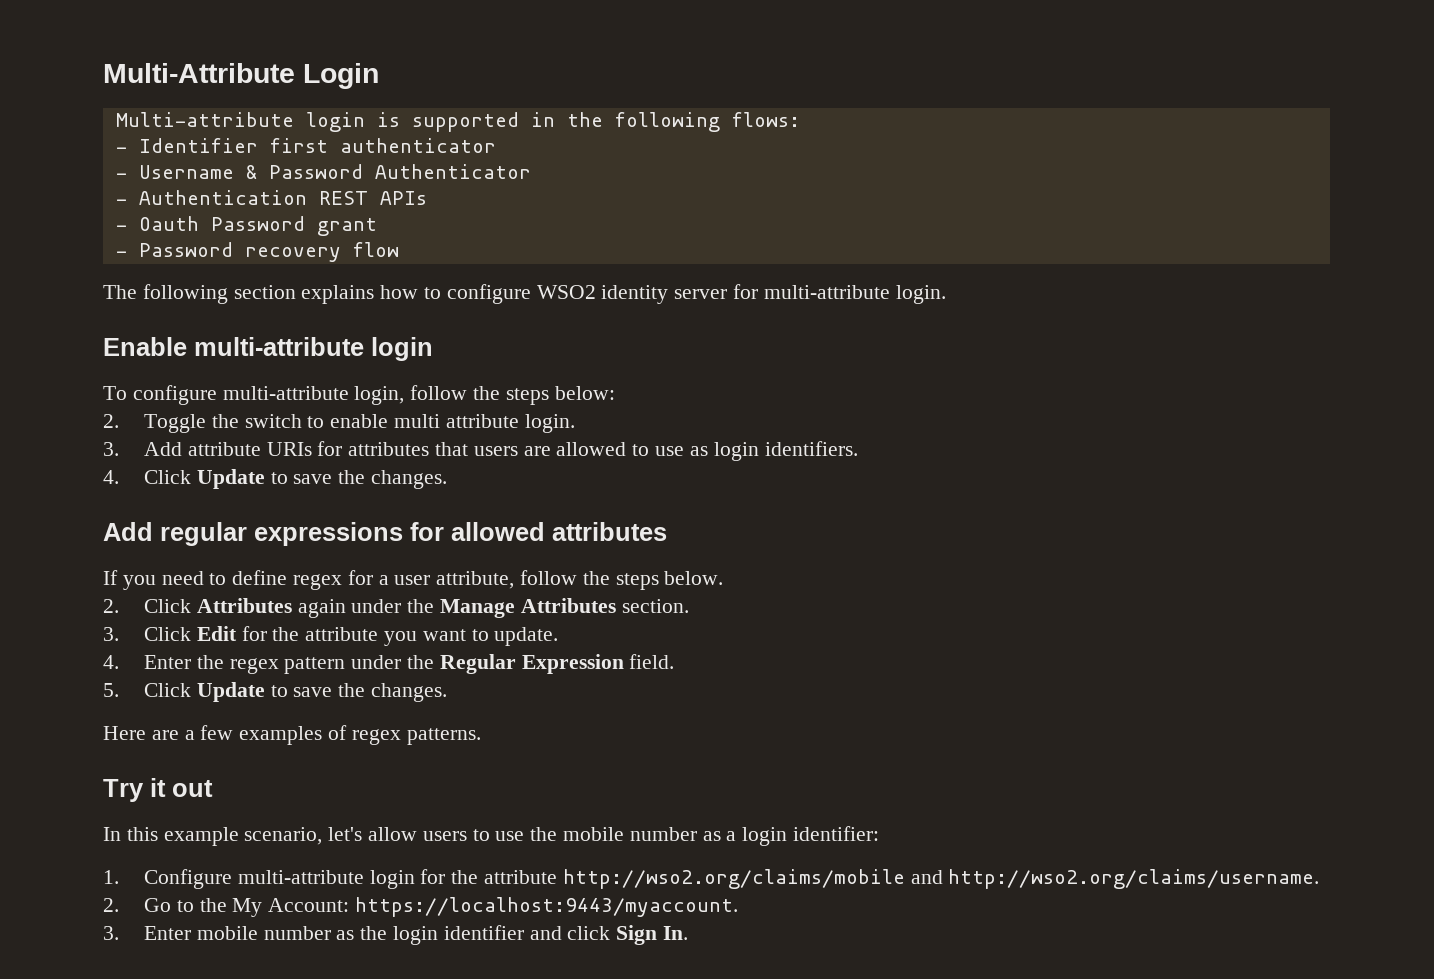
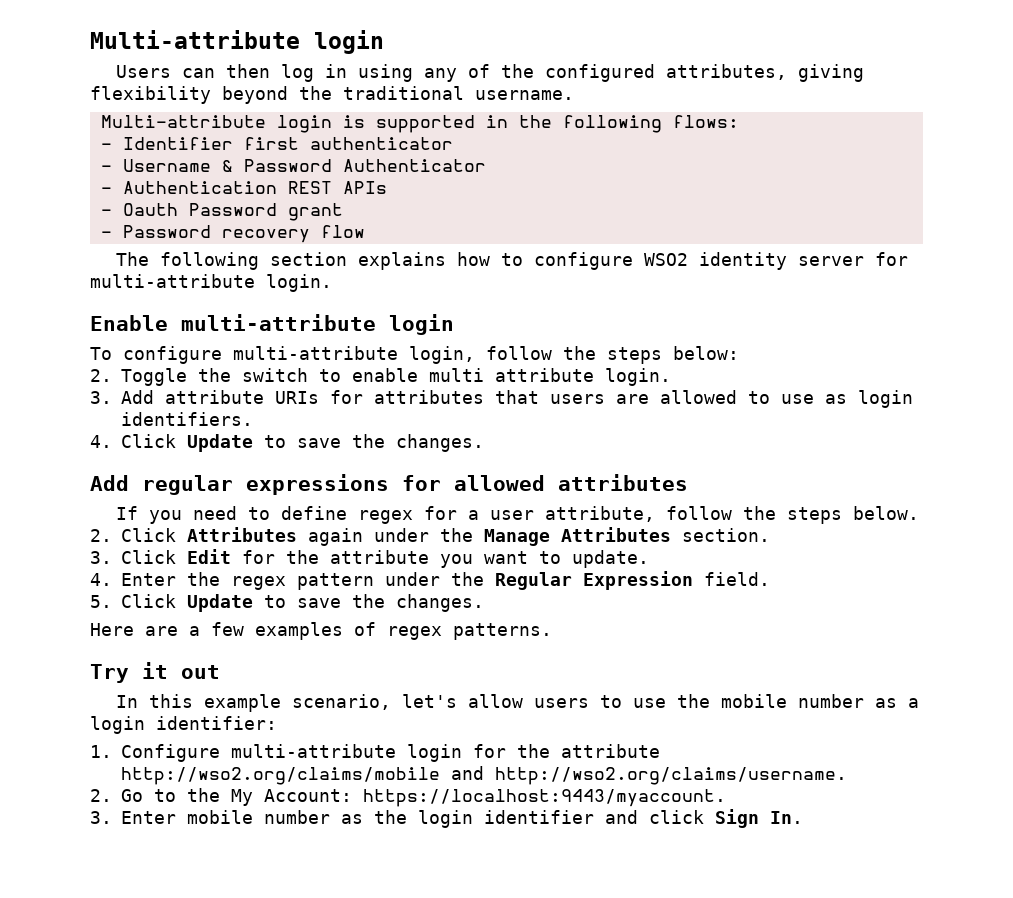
[103,63,379,89] Multi-Attribute Login -> [90,30,384,54] [115,64,864,82] [90,86,574,104] Multi-attribute login // Users can then log in using any of the configured attributes, giving flexibility beyond the traditional username.

